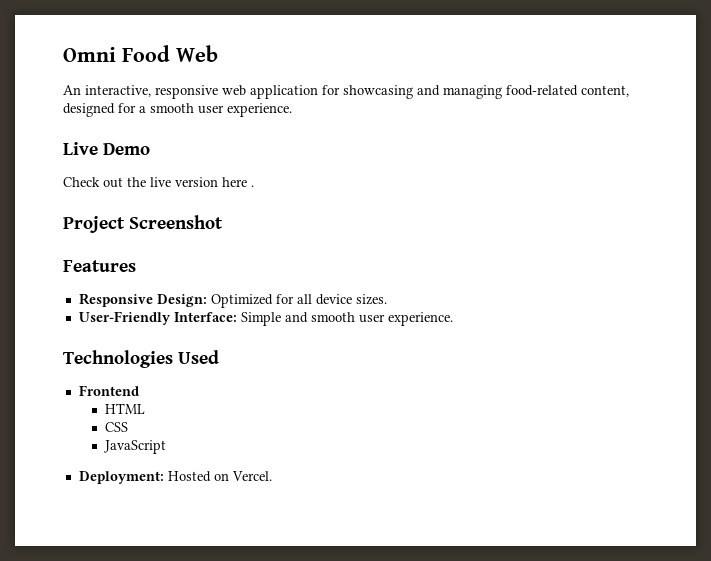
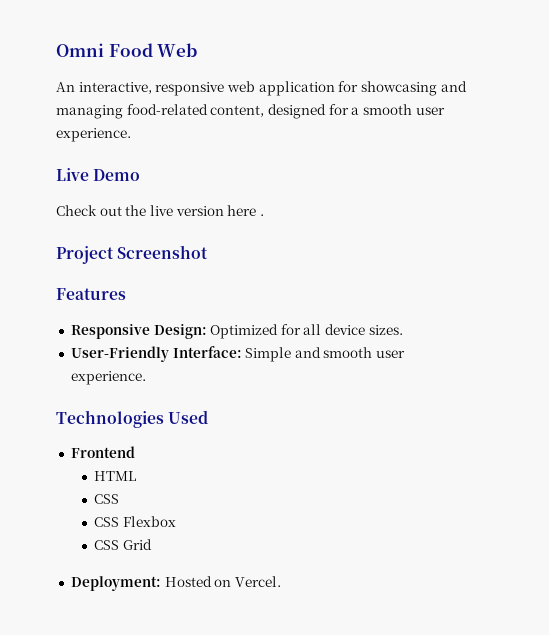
[104,440,167,454] JavaScript -> [94,516,176,527] [94,539,152,550] CSS Flexbox // CSS Grid

